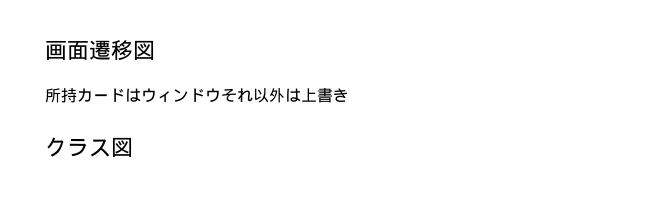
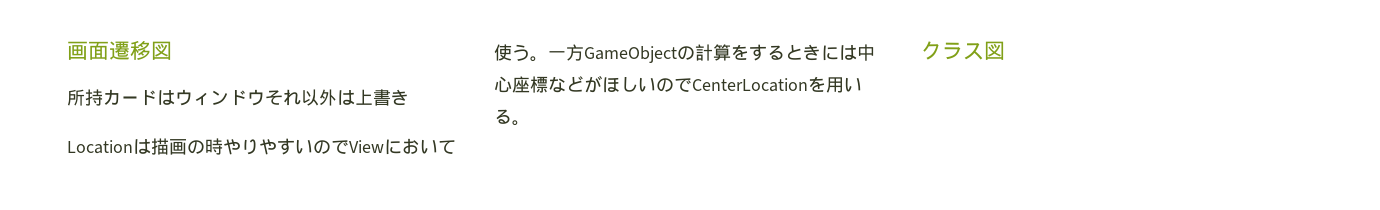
(349, 95) none -> [67,138,456,155] [494,44,875,63] [494,75,862,93] [494,109,530,126] // Locationは描画の時やりやすいのでViewにおいて使う。一方GameObjectの計算をするときには中心座標などがほしいのでCenterLocationを用いる。

